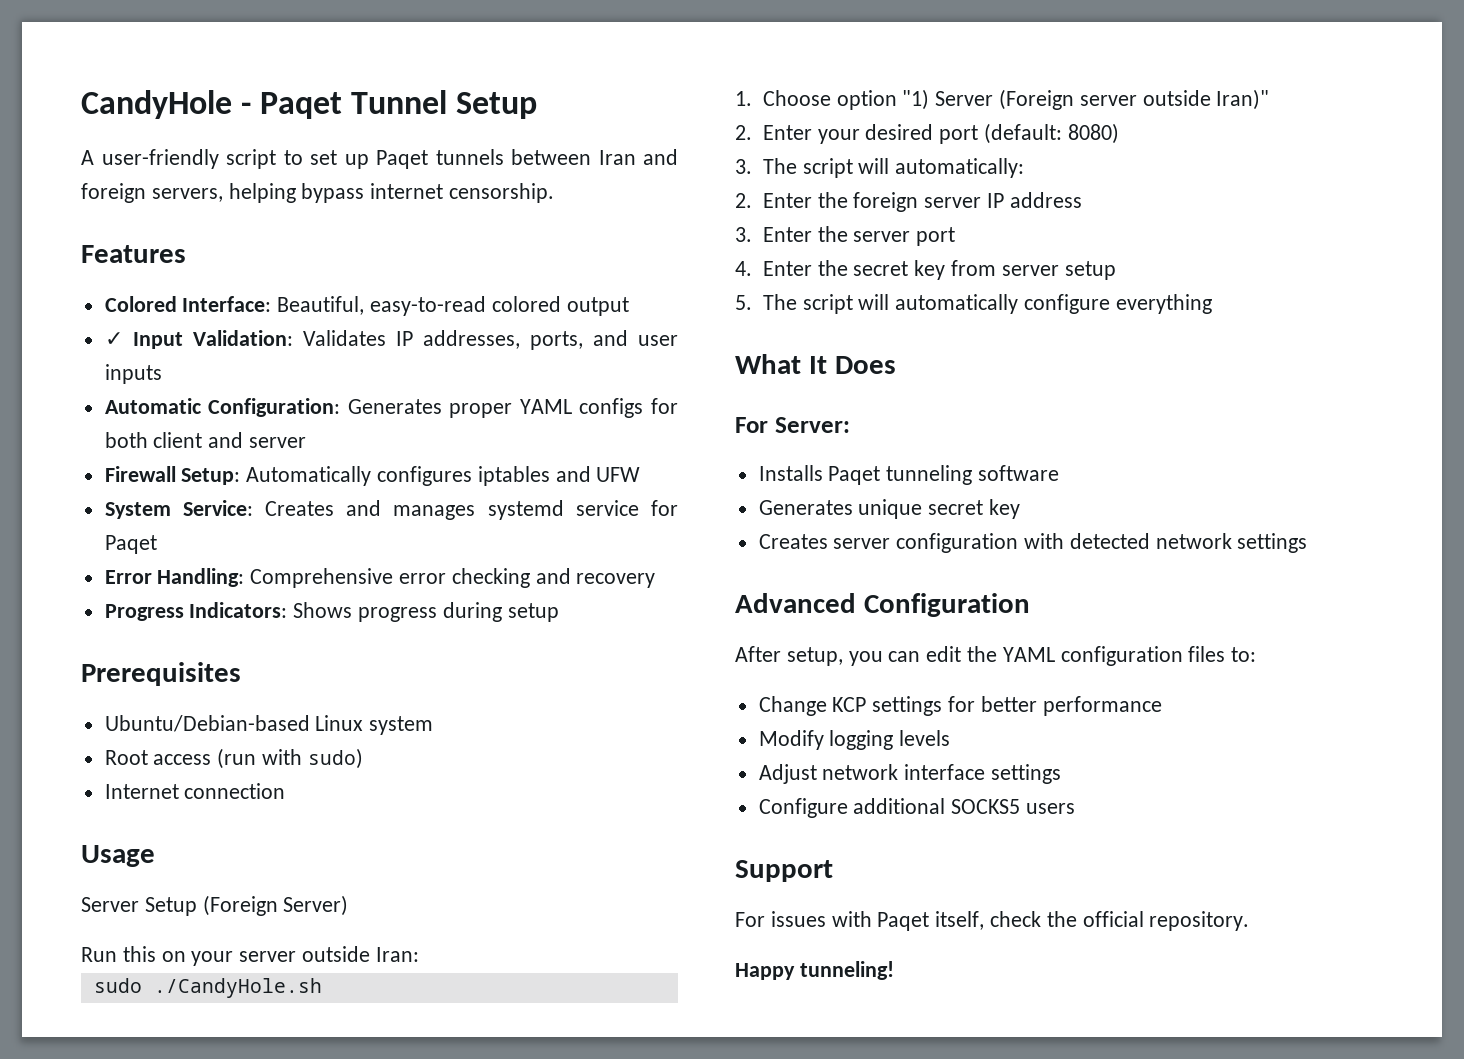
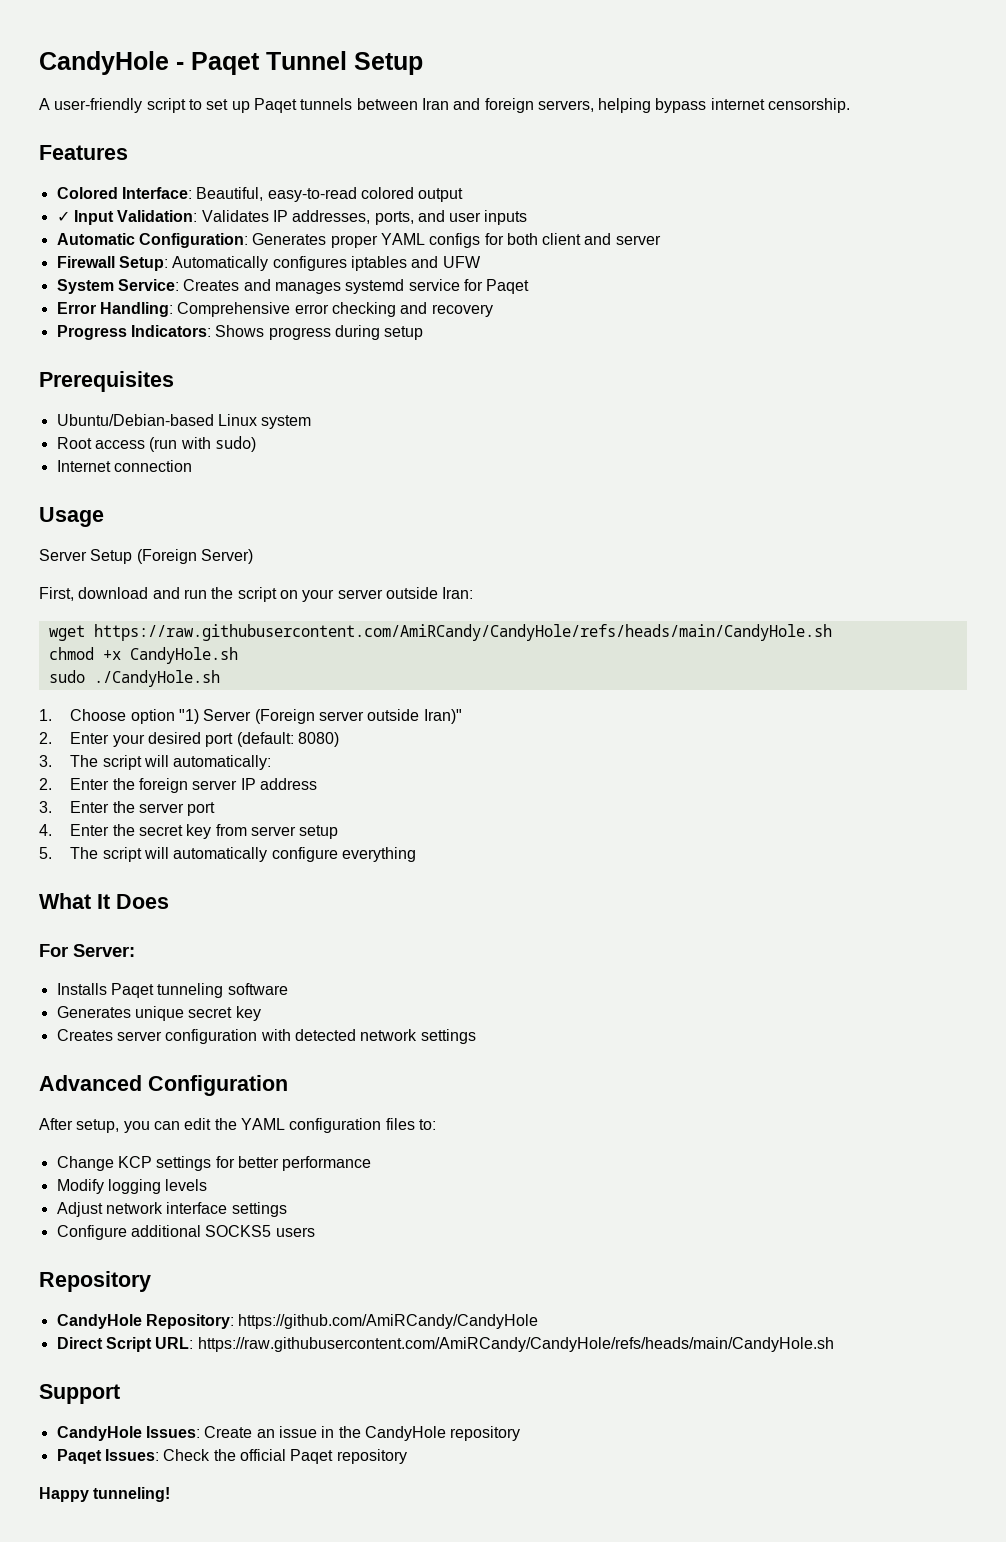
[81,946,156,962] Run this -> [39,587,277,602] First, download and run the script
(419, 954) none -> [48,624,832,641] [48,647,238,664] // wget https://raw.githubusercontent.com/AmiRCandy/CandyHole/refs/heads/main/CandyHole.sh // chmod +x CandyHole.sh
[735,860,833,882] [735,911,1250,931] Support // For issues with Paqet itself, check the official repository. -> [39,1271,151,1292] [56,1314,539,1329] [56,1337,834,1352] [39,1384,120,1404] [56,1426,521,1441] [56,1449,407,1464] Repository // CandyHole Repository: https://github.com/AmiRCandy/CandyHole // Direct Script URL: https://raw.githubusercontent.com/AmiRCandy/CandyHole/refs/heads/main/CandyHole.sh // Support // CandyHole Issues: Create an issue in the CandyHole repository // Paqet Issues: Check the official Paqet repository

